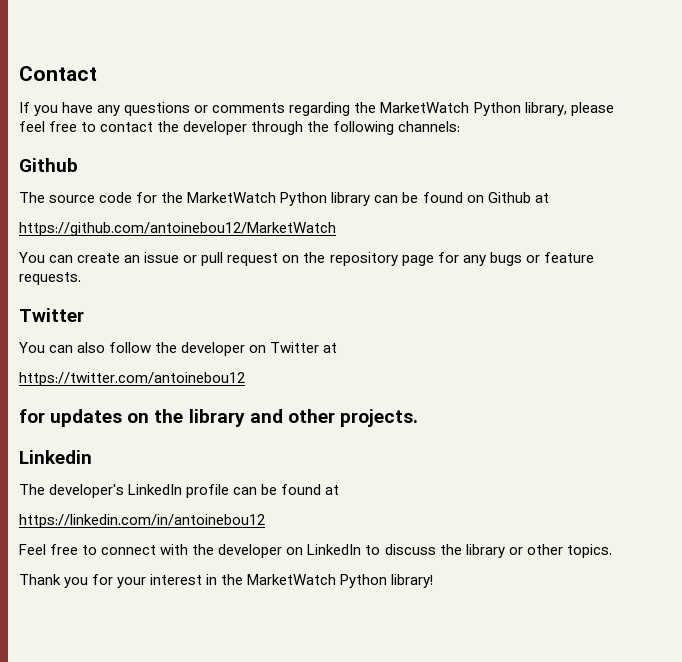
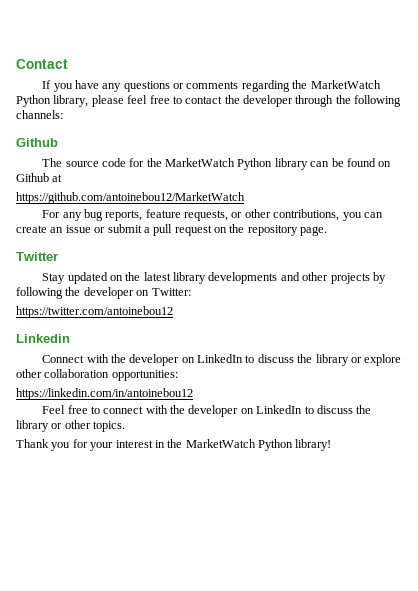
[19,252,45,263] You -> [42,209,362,221] For any bug reports, feature requests, or other contributions, you
(198, 259) none -> [107,224,150,233] submit a
[401,252,594,266] [19,272,81,285] [19,308,84,322] [19,342,338,356] page for any bugs or feature requests. // Twitter // You can also follow the developer on Twitter at -> [300,226,328,236] [16,252,58,261] [42,272,386,284] [16,287,191,299] page. // Twitter // Stay updated on the latest library developments and other projects by following the developer on Twitter:
[19,409,418,427] [19,450,92,464] [19,484,340,498] for updates on the library and other projects. // Linkedin // The developer's LinkedIn profile can be found at -> [16,334,70,343] [42,354,402,366] [16,369,178,381] Linkedin // Connect with the developer on LinkedIn to discuss the library or explore other collaboration opportunities:

